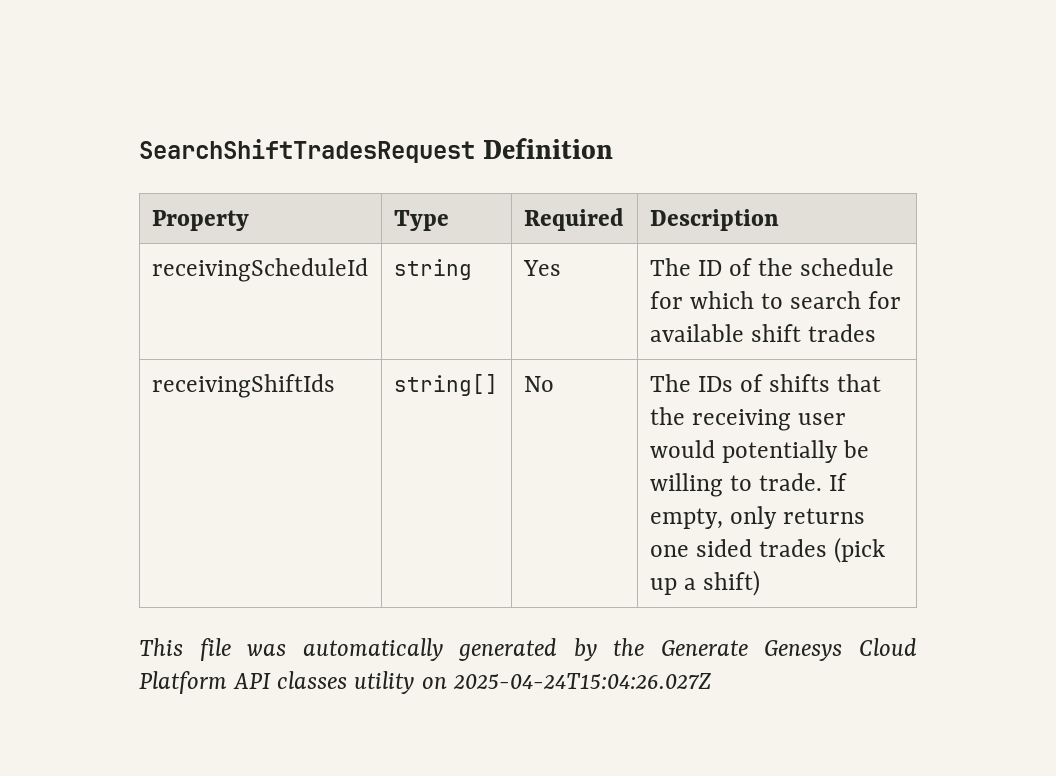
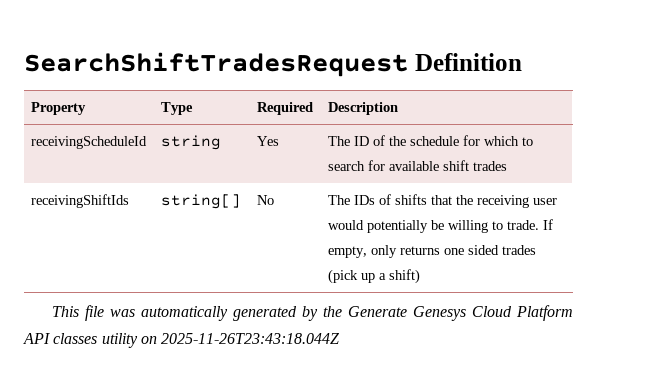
[452,673,711,689] 2025-04-24T15:04:26.027Z -> [161,333,341,344] 2025-11-26T23:43:18.044Z

